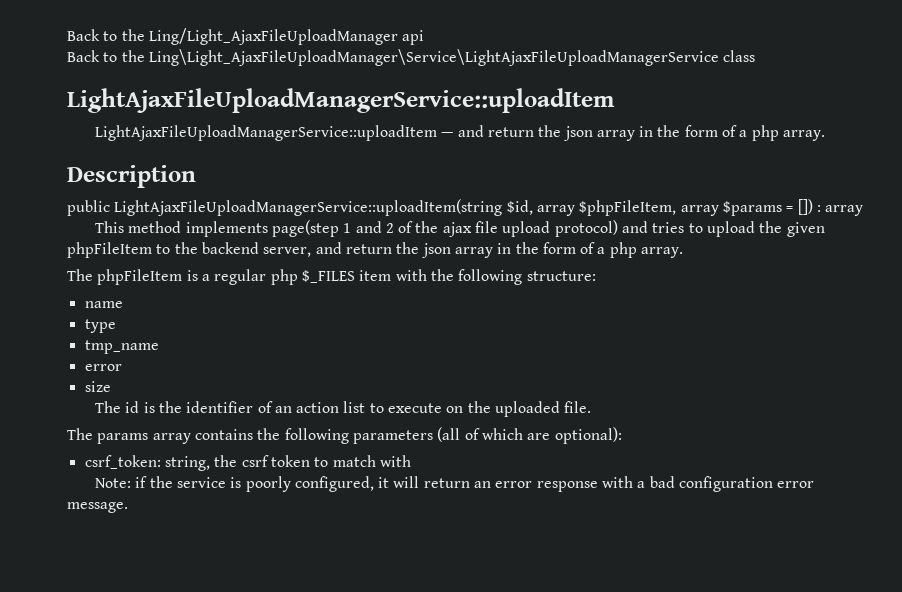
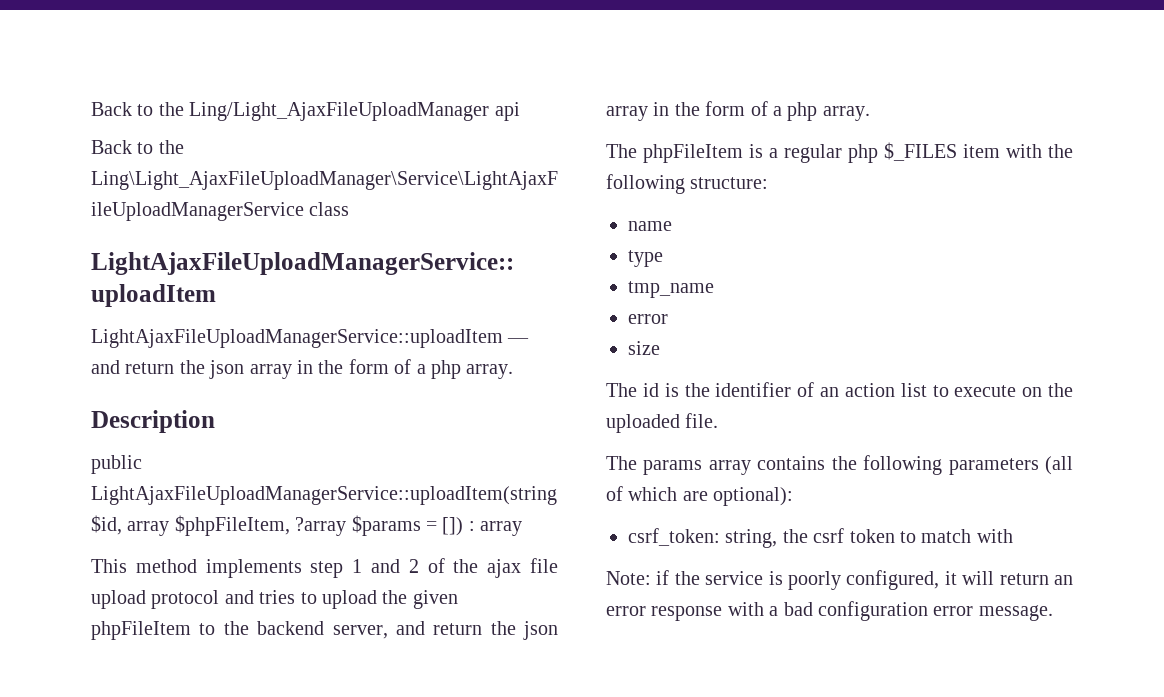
[680,205,719,216] array -> [295,517,347,536] ?array
[271,220,339,237] page(step -> [310,561,344,578] step
[554,220,618,237] protocol) -> [151,590,220,609] protocol

